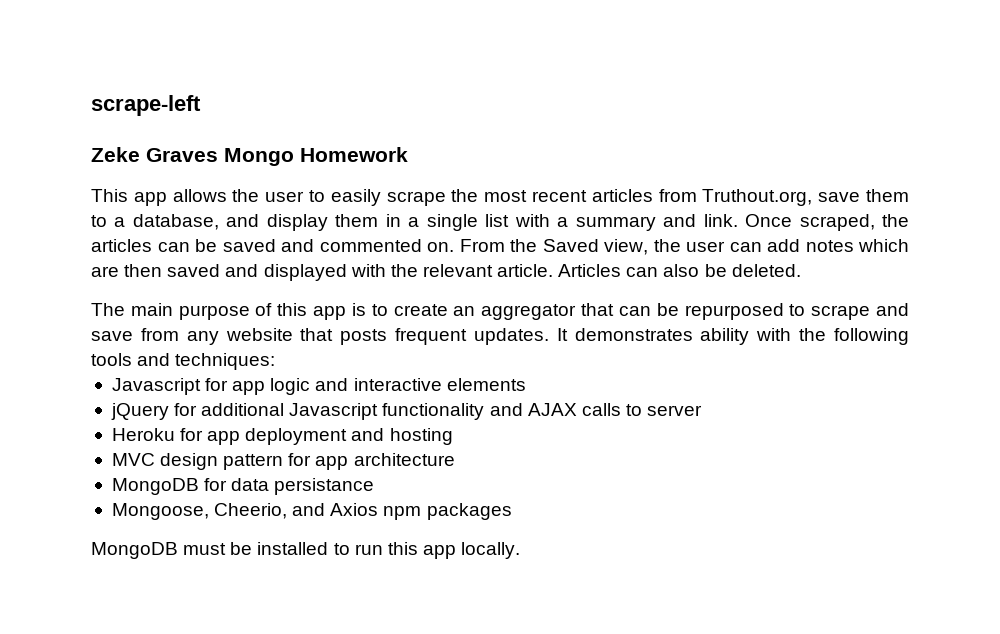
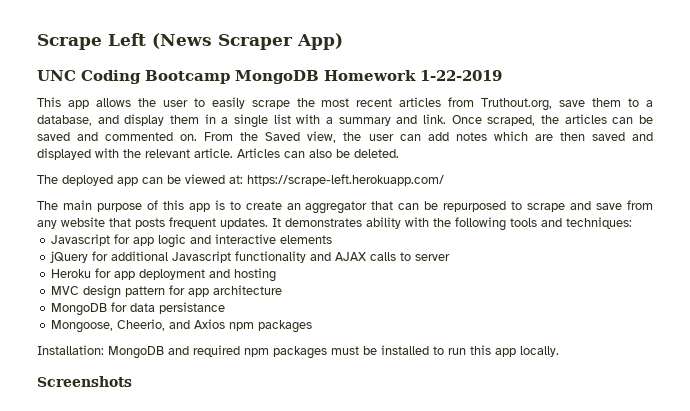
[91,95,201,116] [91,147,294,166] scrape-left // Zeke Graves Mongo -> [37,33,343,50] [37,70,319,84] Scrape Left (News Scraper App) // UNC Coding Bootcamp MongoDB
(408, 154) none -> [420,70,502,81] 1-22-2019
(801, 270) none -> [37,174,444,186] // The deployed app can be viewed at: https://scrape-left.herokuapp.com/
[91,542,178,559] MongoDB -> [37,345,327,359] Installation: MongoDB and required npm packages
(521, 550) none -> [37,376,132,387] // Screenshots

